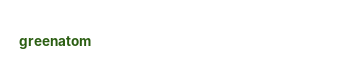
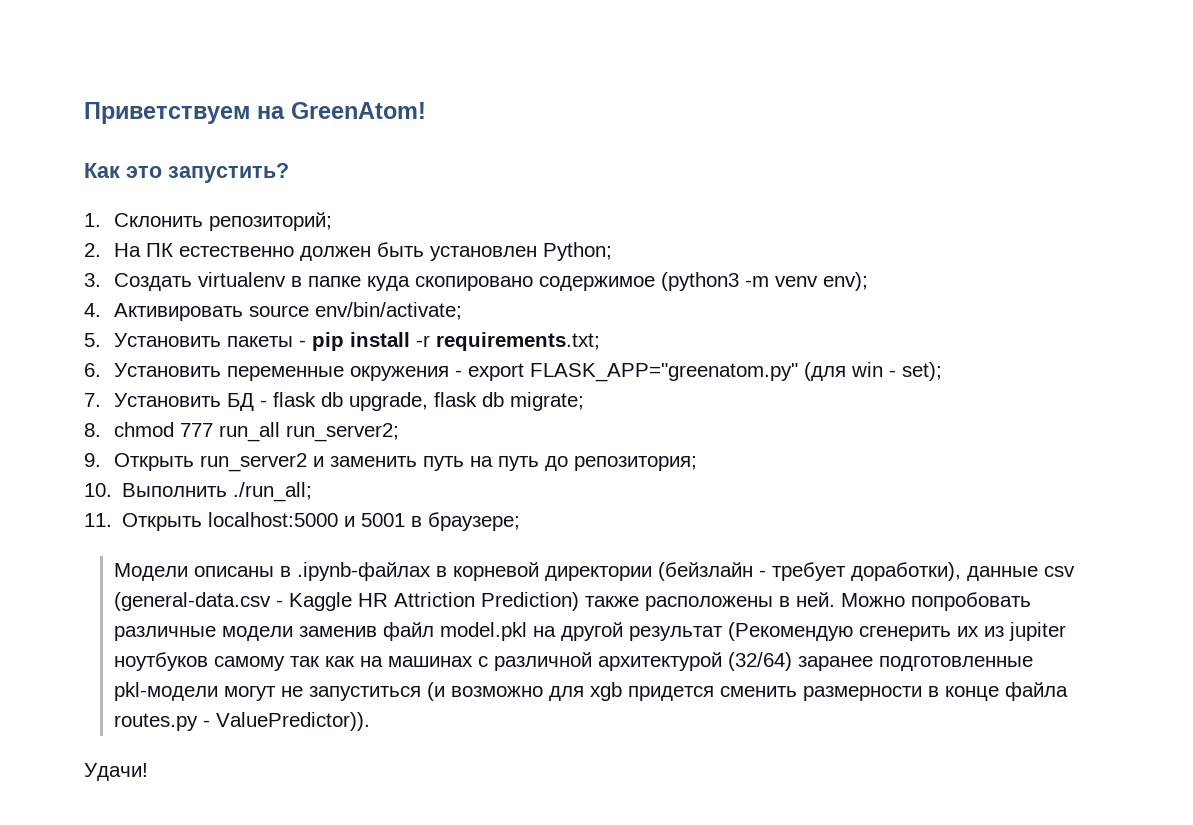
[19,36,91,49] greenatom -> [84,102,426,124] [84,163,289,183] [84,212,333,231] [84,242,613,261] [84,272,869,291] [84,302,463,321] [84,332,601,351] [84,362,943,382] [84,392,585,411] [84,422,400,442] [84,453,698,472] [84,482,313,502] [84,512,521,531] [114,562,1076,581] [114,592,1032,611] [114,622,1067,641] [114,652,1034,671] [114,682,1069,701] [114,712,371,731] [84,763,148,781] Приветствуем на GreenAtom! // Как это запустить? // 1. Склонить репозиторий; // 2. На ПК естественно должен быть установлен Python; // 3. Создать virtualenv в папке куда скопировано содержимое (python3 -m venv env); // 4. Активировать source env/bin/activate; // 5. Установить пакеты - pip install -r requirements.txt; // 6. Установить переменные окружения - export FLASK_APP="greenatom.py" (для win - set); // 7. Установить БД - flask db upgrade, flask db migrate; // 8. chmod 777 run_all run_server2; // 9. Открыть run_server2 и заменить путь на путь до репозитория; // 10. Выполнить ./run_all; // 11. Открыть localhost:5000 и 5001 в браузере; // Модели описаны в .ipynb-файлах в корневой директории (бейзлайн - требует доработки), данные csv (general-data.csv - Kaggle HR Attriction Prediction) также расположены в ней. Можно попробовать различные модели заменив файл model.pkl на другой результат (Рекомендую сгенерить их из jupiter ноутбуков самому так как на машинах с различной архитектурой (32/64) заранее подготовленные pkl-модели могут не запуститься (и возможно для xgb придется сменить размерности в конце файла routes.py - ValuePredictor)). // Удачи!

